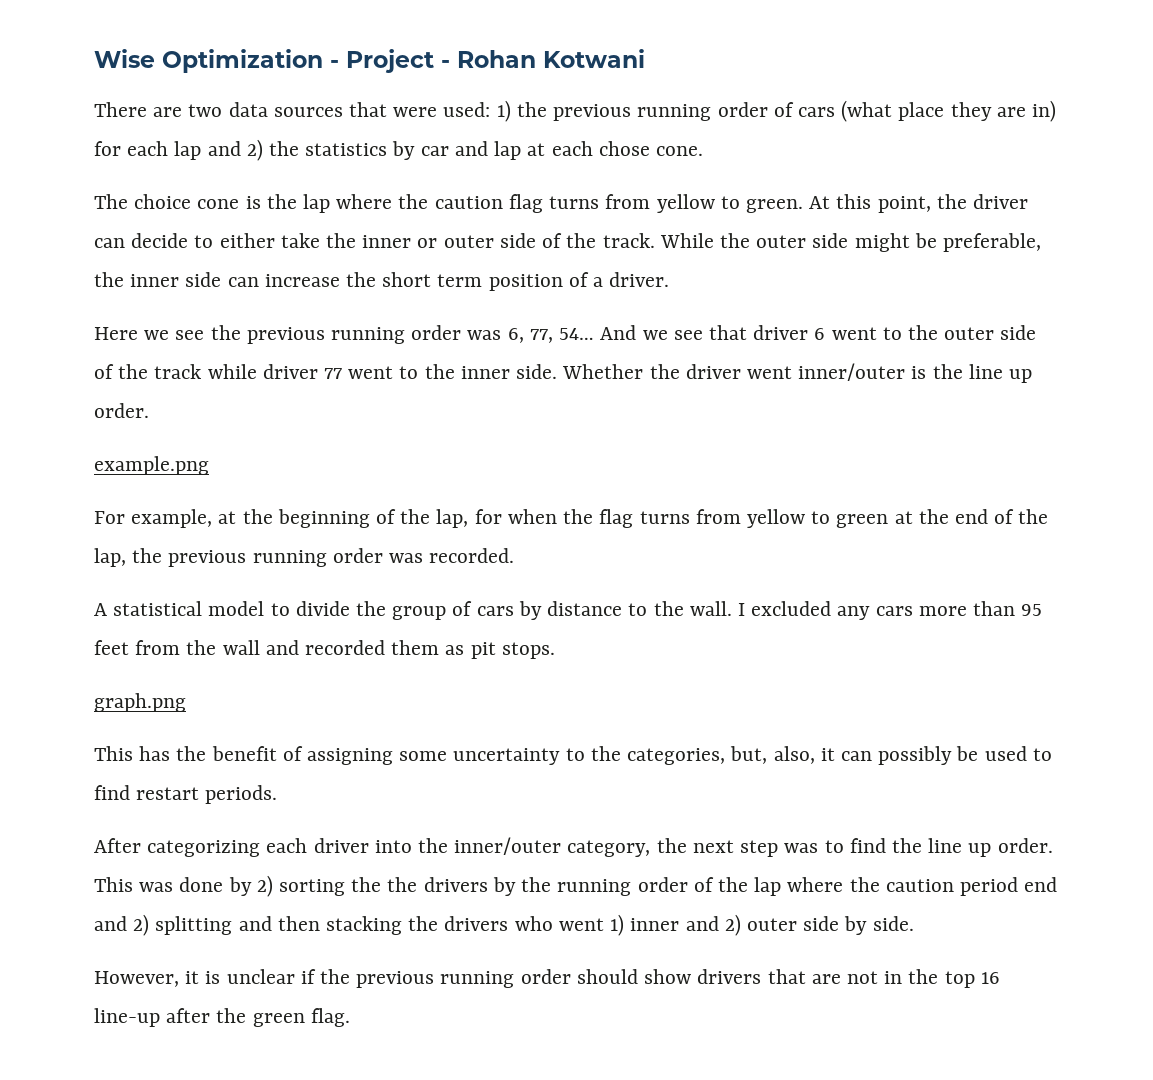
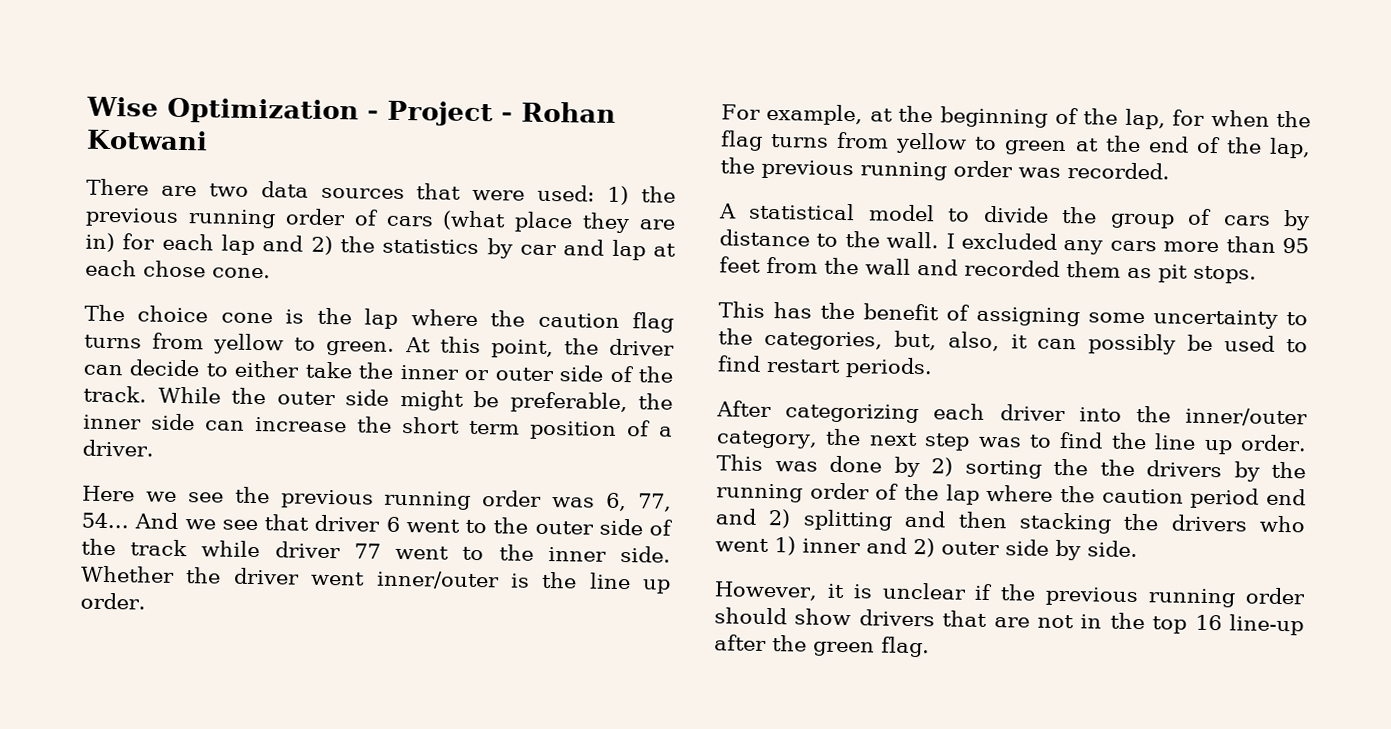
[94,456,209,475] // example.png -> (146, 601) none
[94,693,186,712] // graph.png -> (1257, 274) none

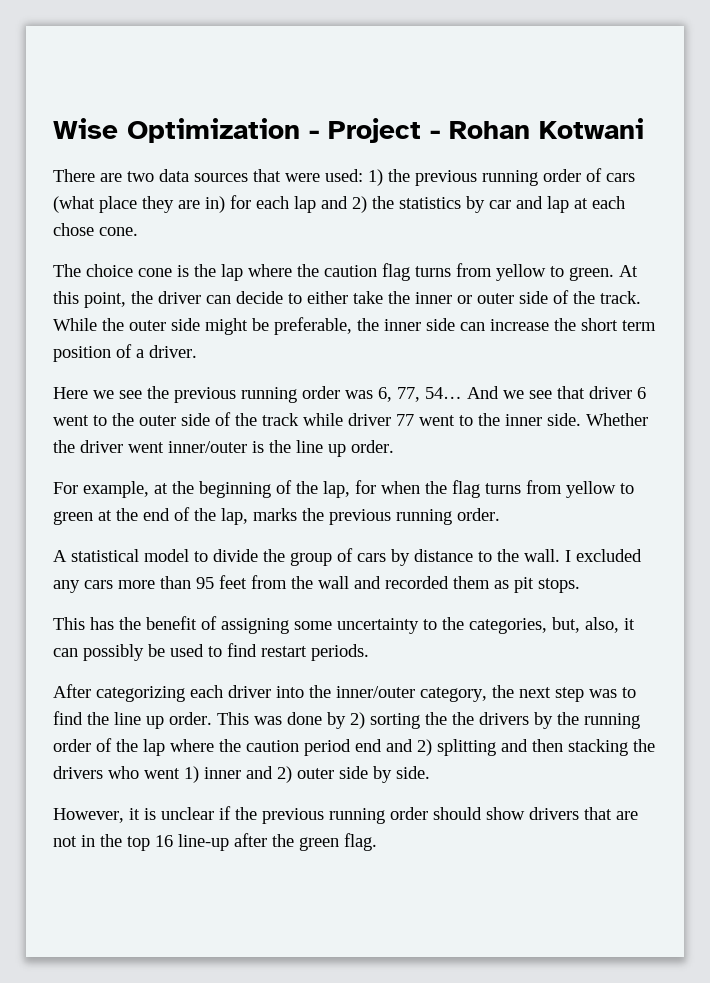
[720,157,1170,181] the previous running order was recorded. -> [253,508,500,525] marks the previous running order.

